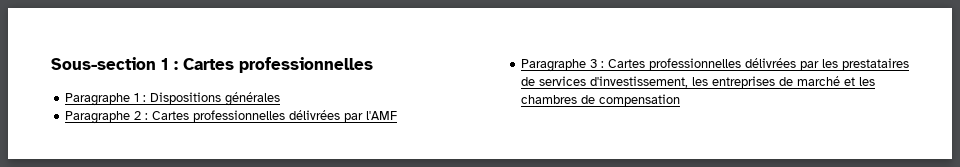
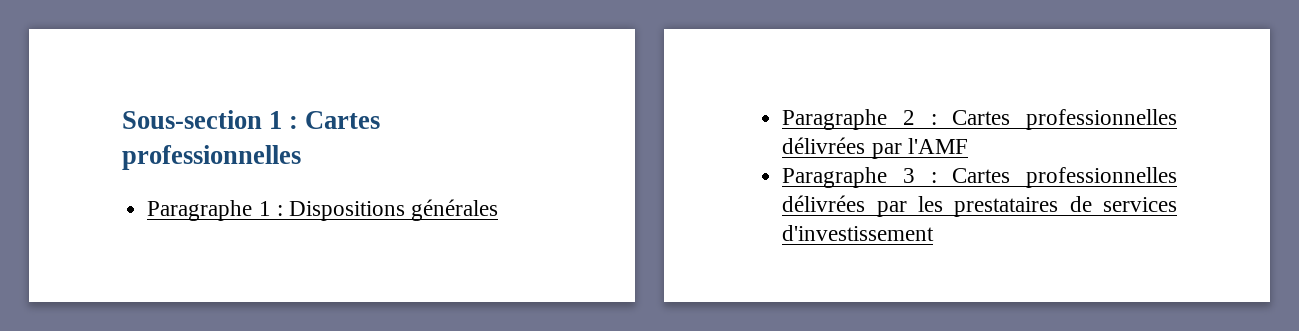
[590,76,876,88] [521,94,681,106] d'investissement, les entreprises de marché et les chambres de compensation -> [782,225,935,241] d'investissement

